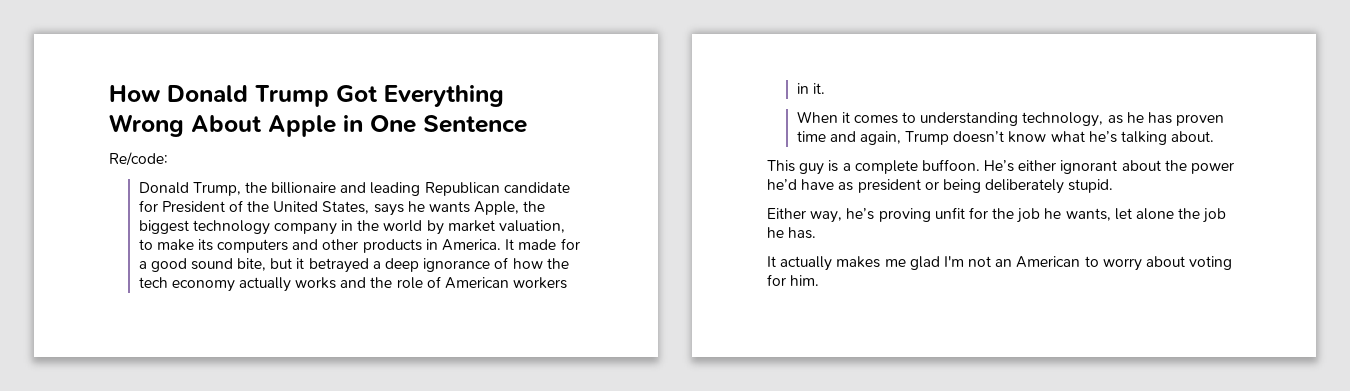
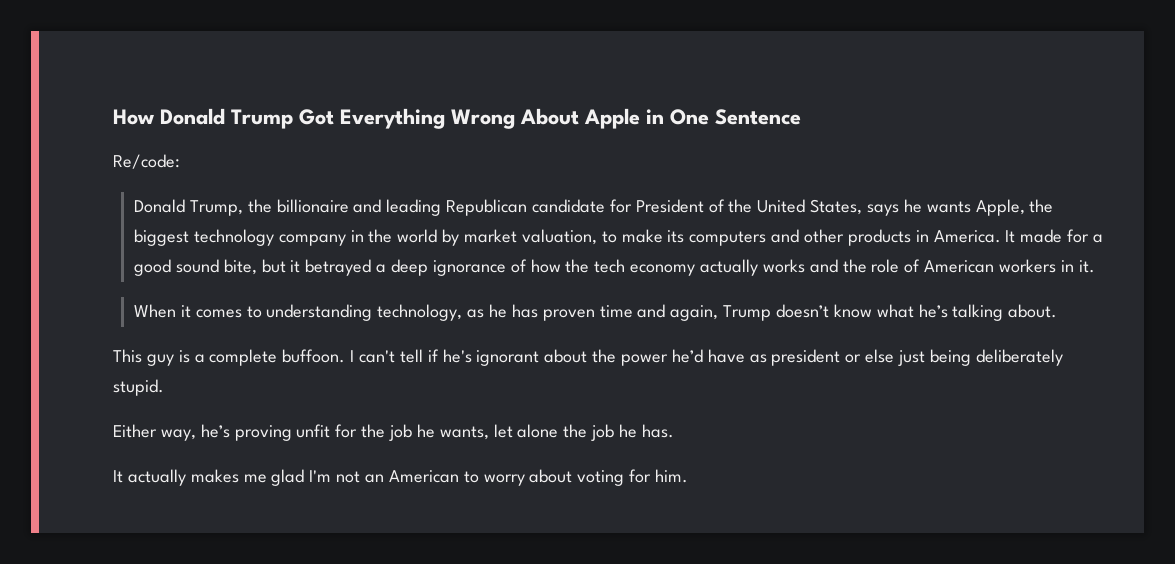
[984,160,1057,172] He’s either -> [350,349,472,363] I can't tell if he's
(939, 185) none -> [865,349,926,366] else just

